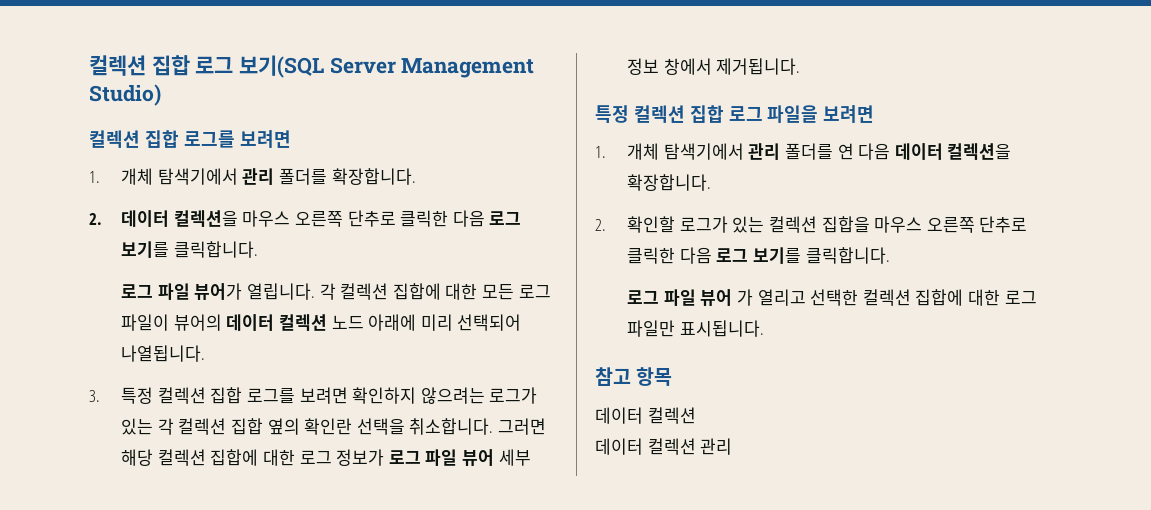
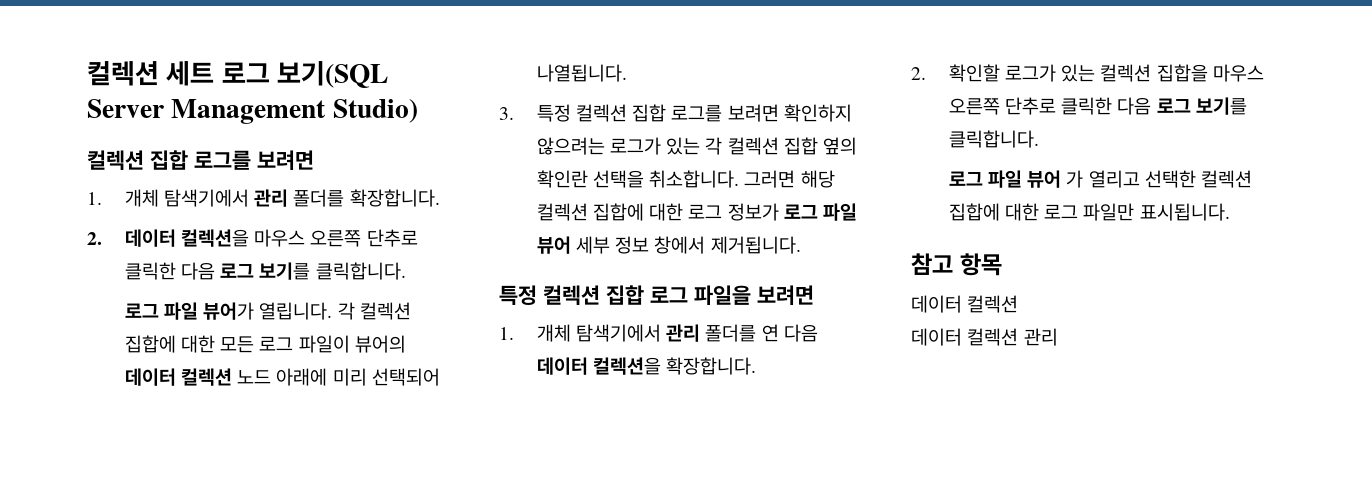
[89,55,190,76] 컬렉션 집합 -> [87,61,215,86] 컬렉션 세트

